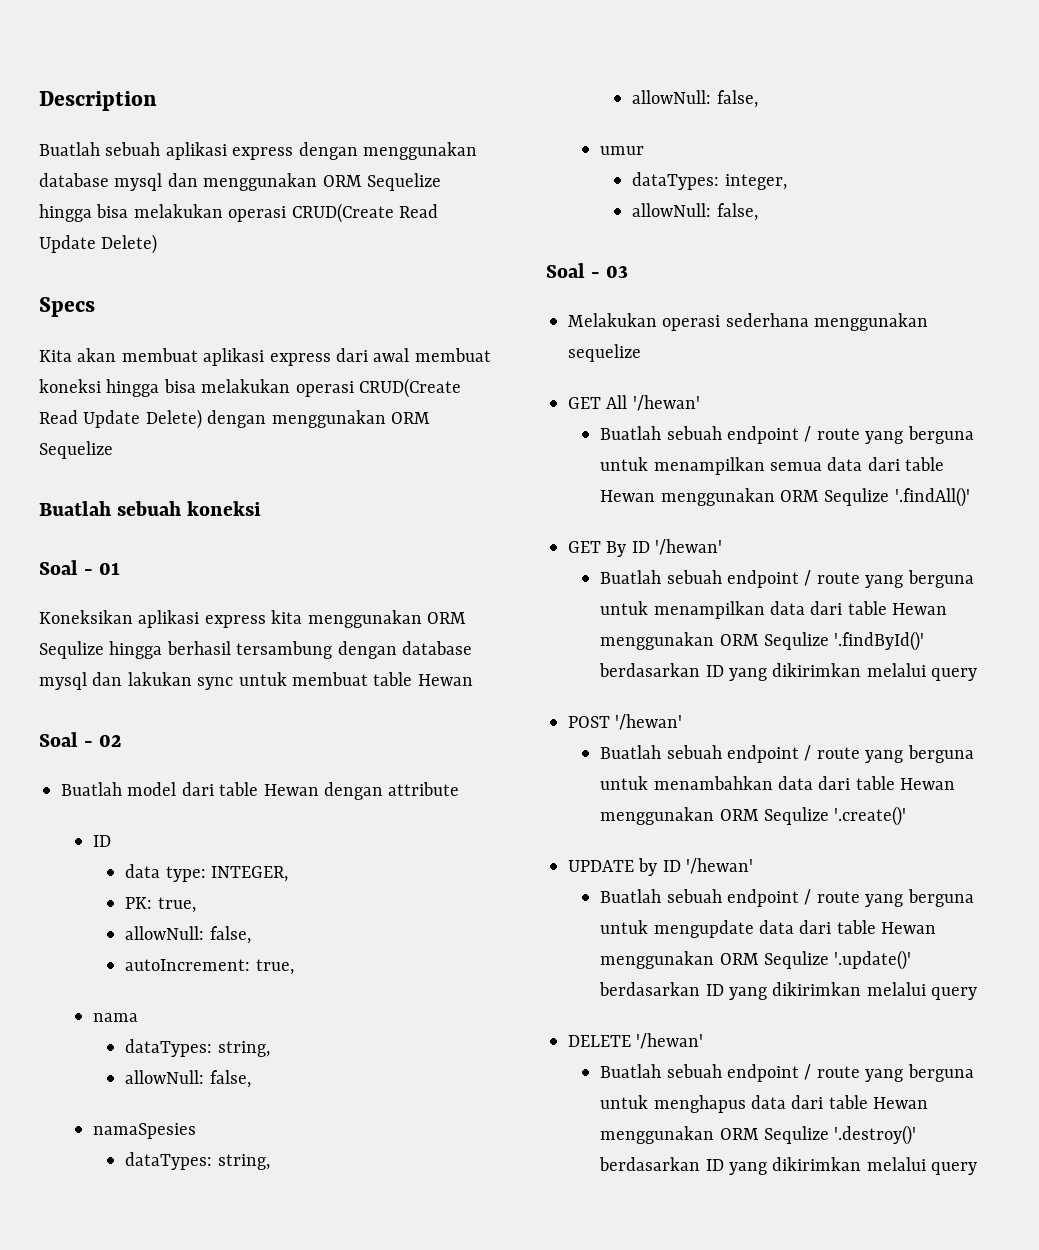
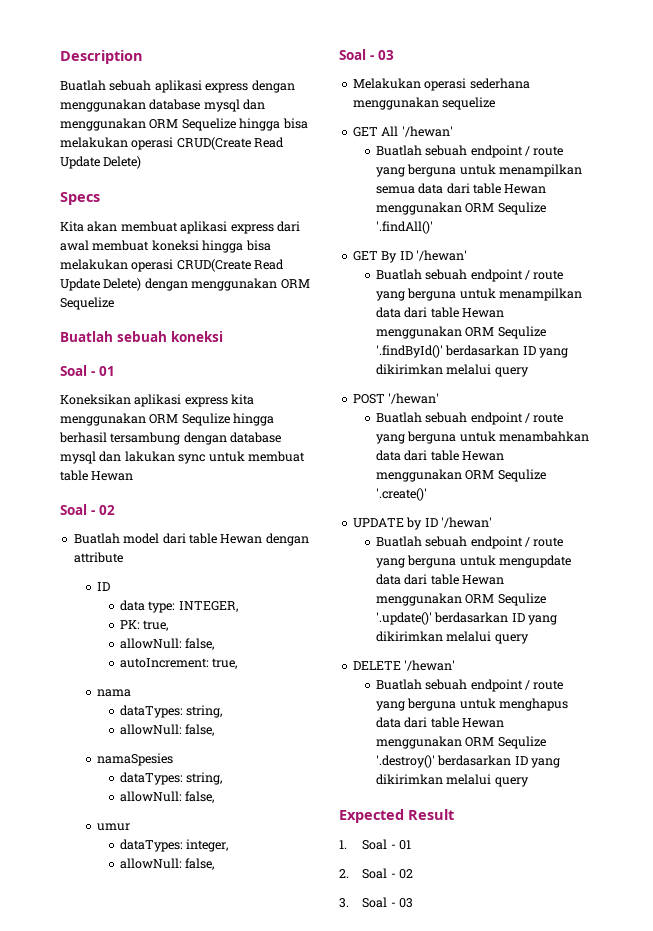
(978, 1168) none -> [339,809,454,823] [339,839,411,850] [339,868,413,879] [339,897,413,908] // Expected Result // 1. Soal - 01 // 2. Soal - 02 // 3. Soal - 03

